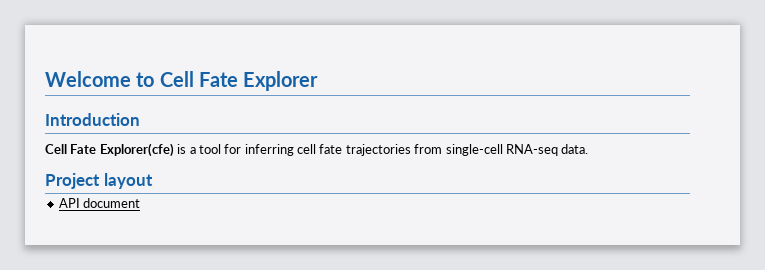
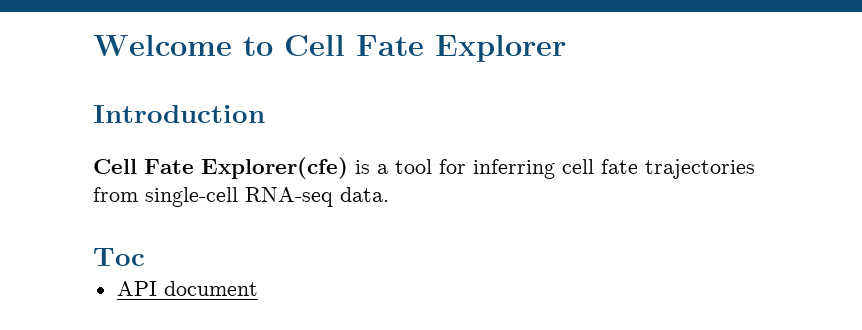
[45,173,153,189] Project layout -> [93,248,145,266] Toc

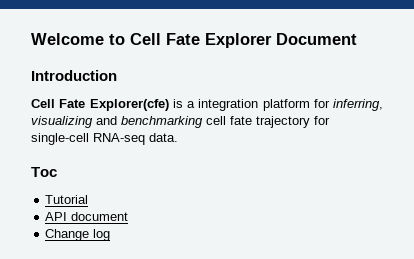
(566, 48) none -> [276,33,357,45] Document
[395,159,755,179] [93,187,138,202] tool for inferring cell fate trajectories from -> [198,99,383,111] [31,116,330,128] integration platform for inferring, visualizing and benchmarking cell fate trajectory for
(145, 257) none -> [45,195,89,204] // Tutorial
(258, 288) none -> [45,229,111,241] // Change log

